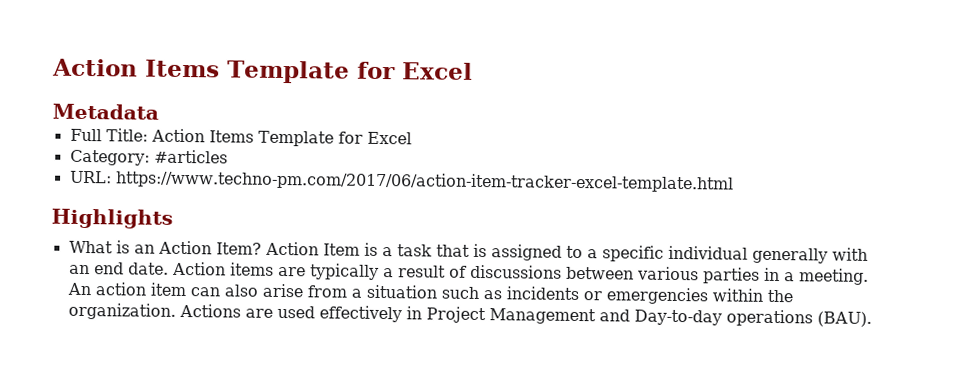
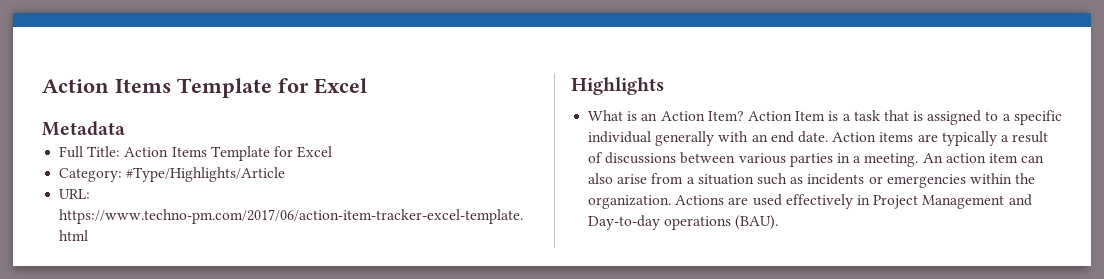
[153,149,228,164] #articles -> [126,167,286,182] #Type/Highlights/Article

